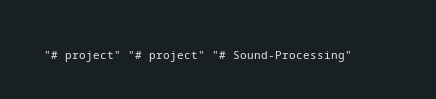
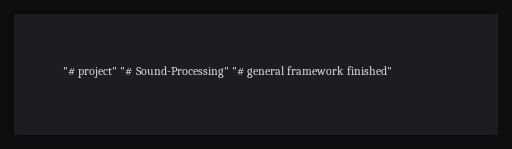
[44,51,352,62] "# project" "# project" "# Sound-Processing" -> [63,66,392,78] "# project" "# Sound-Processing" "# general framework finished"

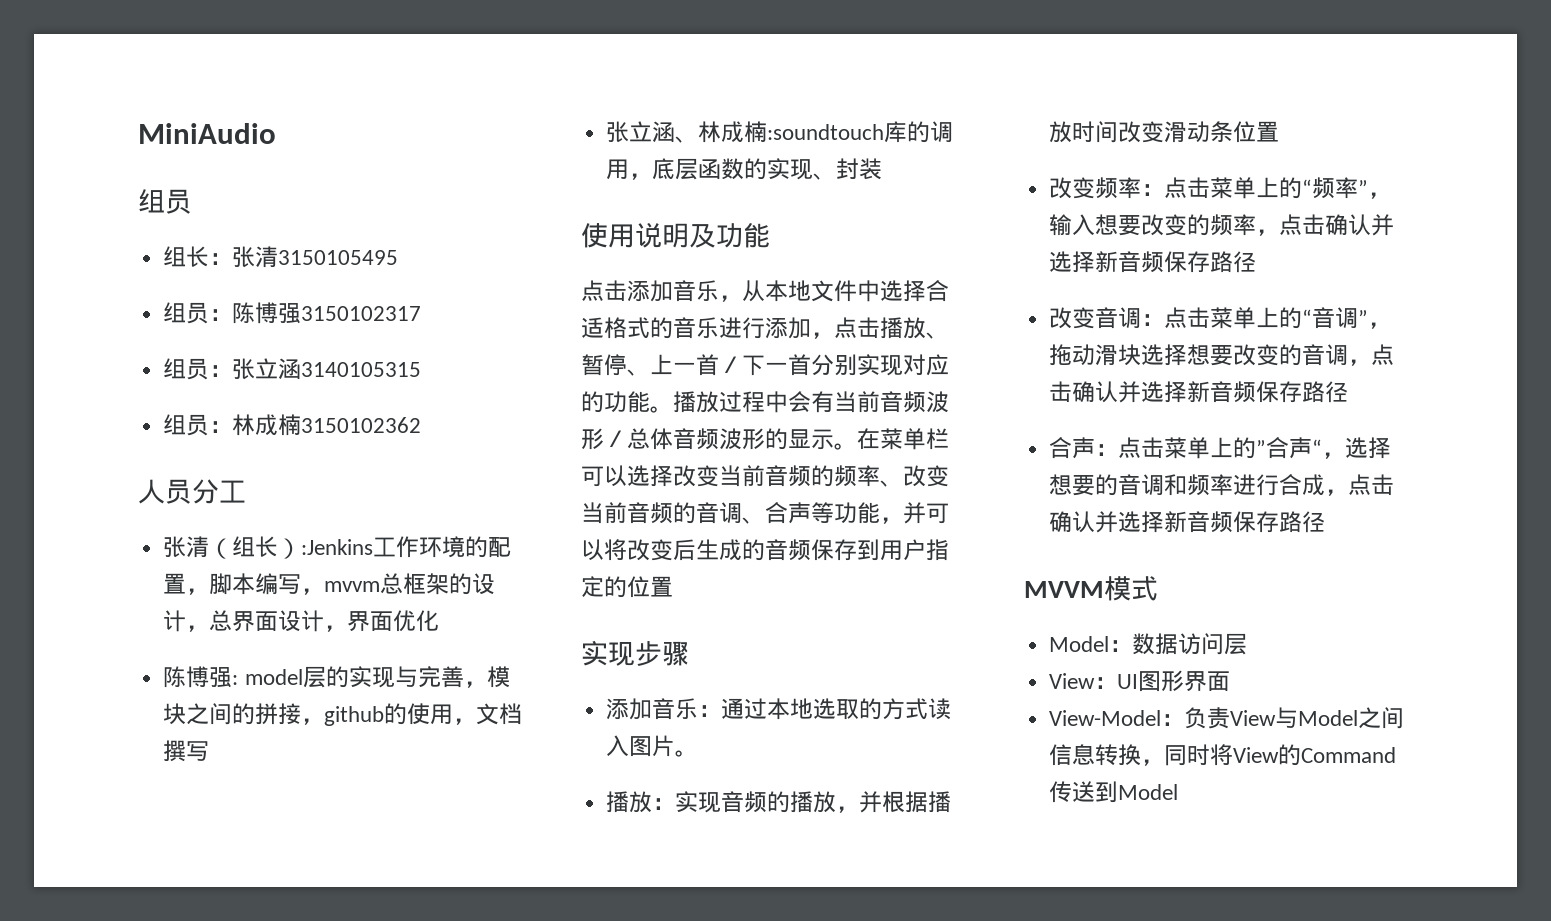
[63,66,392,78] "# project" "# Sound-Processing" "# general framework finished" -> [138,123,276,144] [138,189,192,214] [163,246,399,268] [163,302,422,324] [163,358,422,380] [163,414,422,436] [138,479,246,504] [163,536,512,559] [163,573,496,595] [163,610,440,632] [163,666,510,688] [163,703,523,726] [163,740,210,762] [606,121,954,143] [606,158,883,180] [581,222,770,248] [581,280,949,302] [581,317,949,339] [581,354,949,376] [581,391,949,413] [581,428,949,450] [581,465,949,487] [581,502,949,524] [581,539,949,561] [581,576,673,598] [581,640,689,666] [606,698,952,720] [606,735,699,757] [606,791,952,813] [1049,121,1280,143] [1049,177,1392,199] [1049,214,1395,236] [1049,251,1257,273] [1049,307,1392,329] [1049,344,1395,366] [1049,381,1349,403] [1049,437,1392,459] [1049,474,1395,496] [1049,511,1326,533] [1024,576,1158,601] [1049,633,1248,655] [1049,670,1231,692] [1049,707,1405,729] [1049,744,1397,766] [1049,781,1179,803] MiniAudio // 组员 // 组长：张清3150105495 // 组员：陈博强3150102317 // 组员：张立涵3140105315 // 组员：林成楠3150102362 // 人员分工 // 张清（组长）:Jenkins工作环境的配置，脚本编写，mvvm总框架的设计，总界面设计，界面优化 // 陈博强: model层的实现与完善，模块之间的拼接，github的使用，文档撰写 // 张立涵、林成楠:soundtouch库的调用，底层函数的实现、封装 // 使用说明及功能 // 点击添加音乐，从本地文件中选择合适格式的音乐进行添加，点击播放、暂停、上一首／下一首分别实现对应的功能。播放过程中会有当前音频波形／总体音频波形的显示。在菜单栏可以选择改变当前音频的频率、改变当前音频的音调、合声等功能，并可以将改变后生成的音频保存到用户指定的位置 // 实现步骤 // 添加音乐：通过本地选取的方式读入图片。 // 播放：实现音频的播放，并根据播放时间改变滑动条位置 // 改变频率：点击菜单上的“频率”，输入想要改变的频率，点击确认并选择新音频保存路径 // 改变音调：点击菜单上的“音调”，拖动滑块选择想要改变的音调，点击确认并选择新音频保存路径 // 合声：点击菜单上的”合声“，选择想要的音调和频率进行合成，点击确认并选择新音频保存路径 // MVVM模式 // Model：数据访问层 // View：UI图形界面 // View-Model：负责View与Model之间信息转换，同时将View的Command传送到Model

